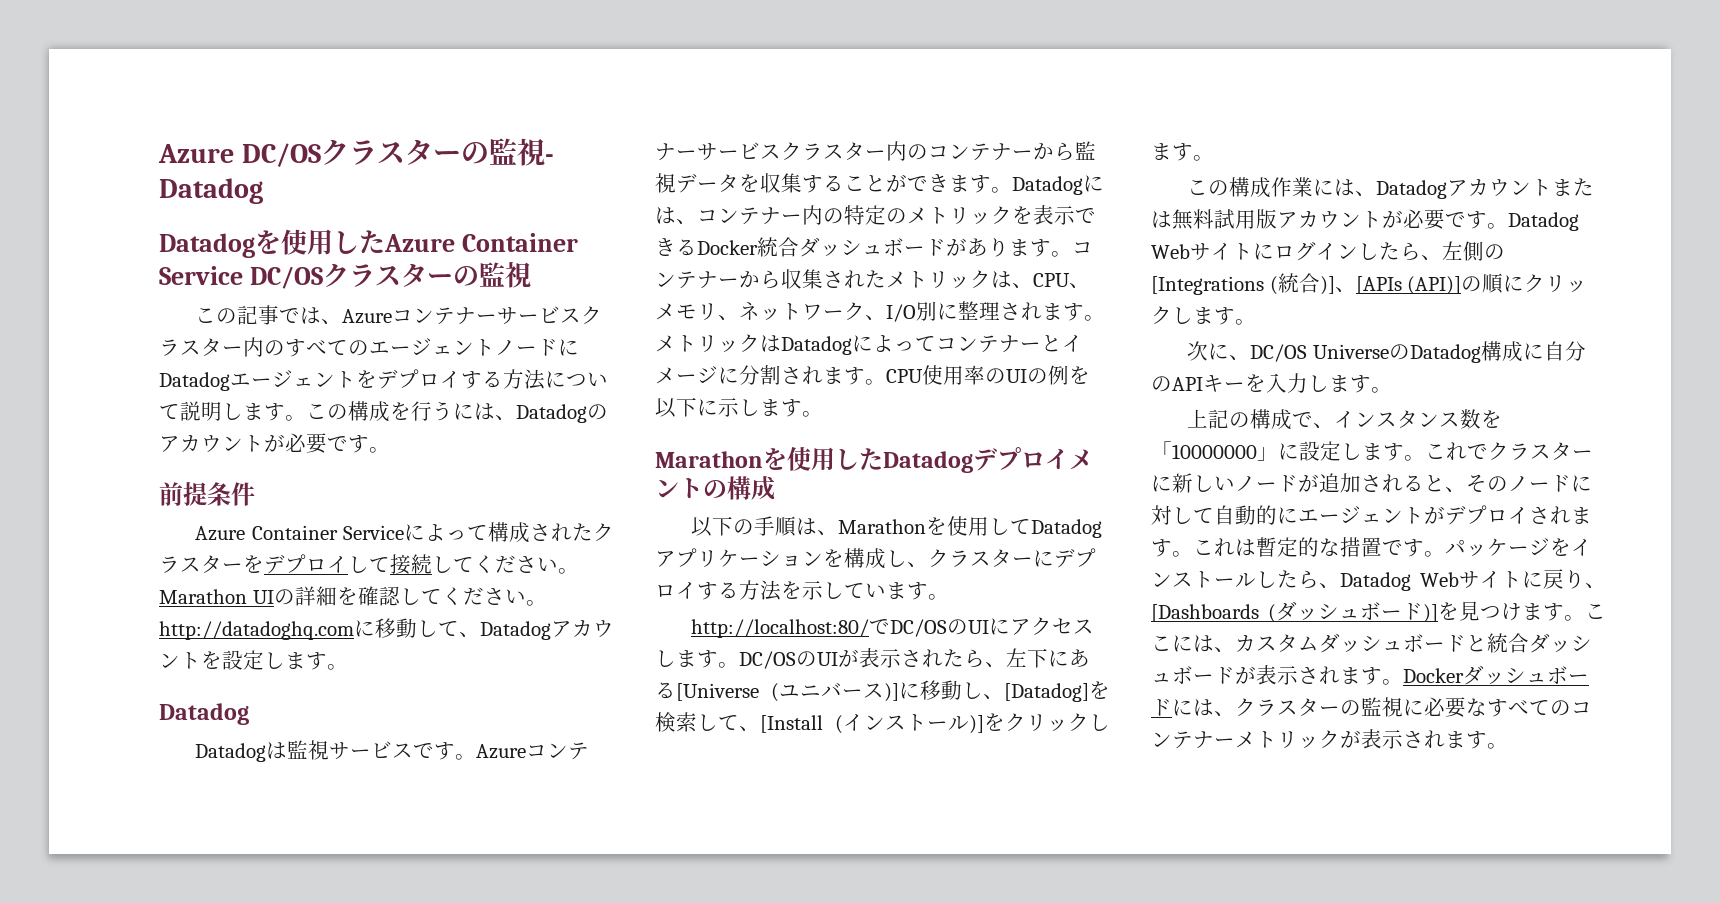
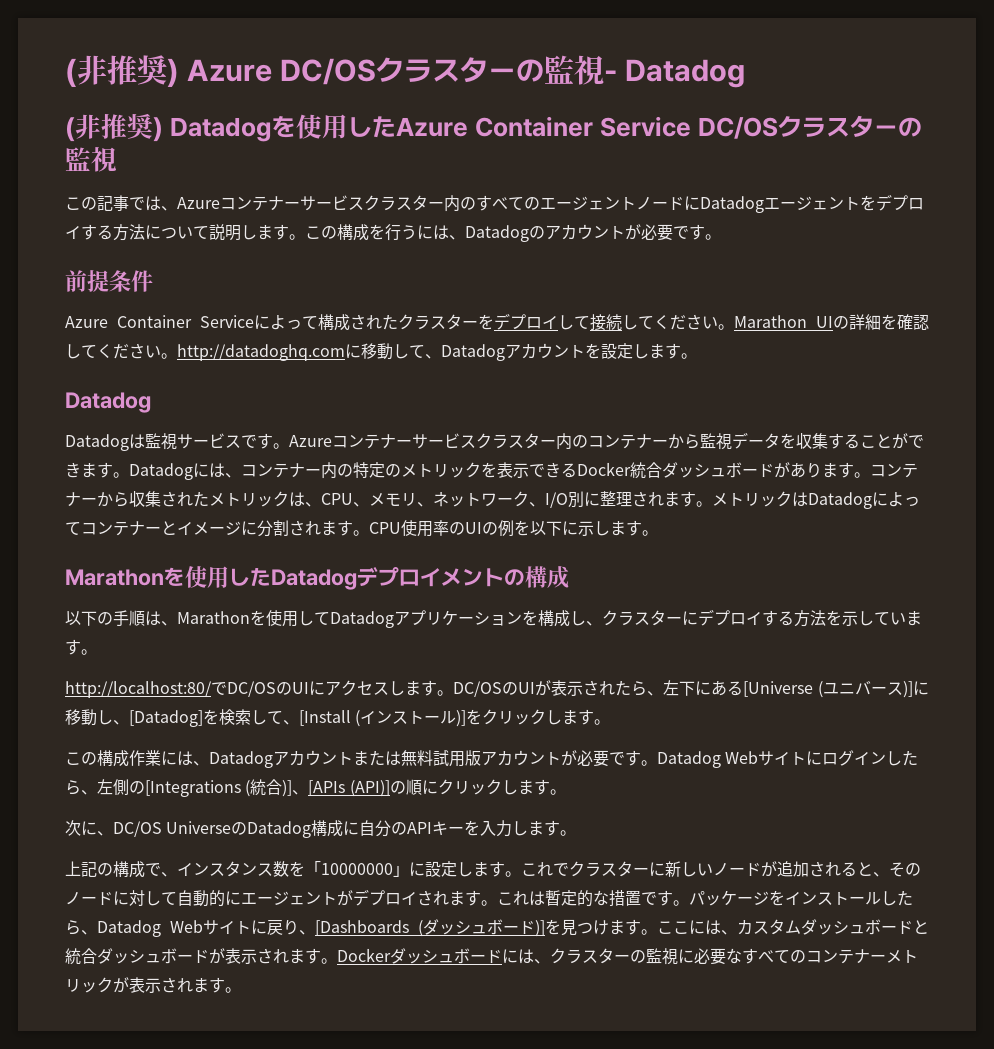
(158, 153) none -> [65,55,179,87] (非推奨)
(263, 191) none -> [65,113,163,142] (非推奨)

